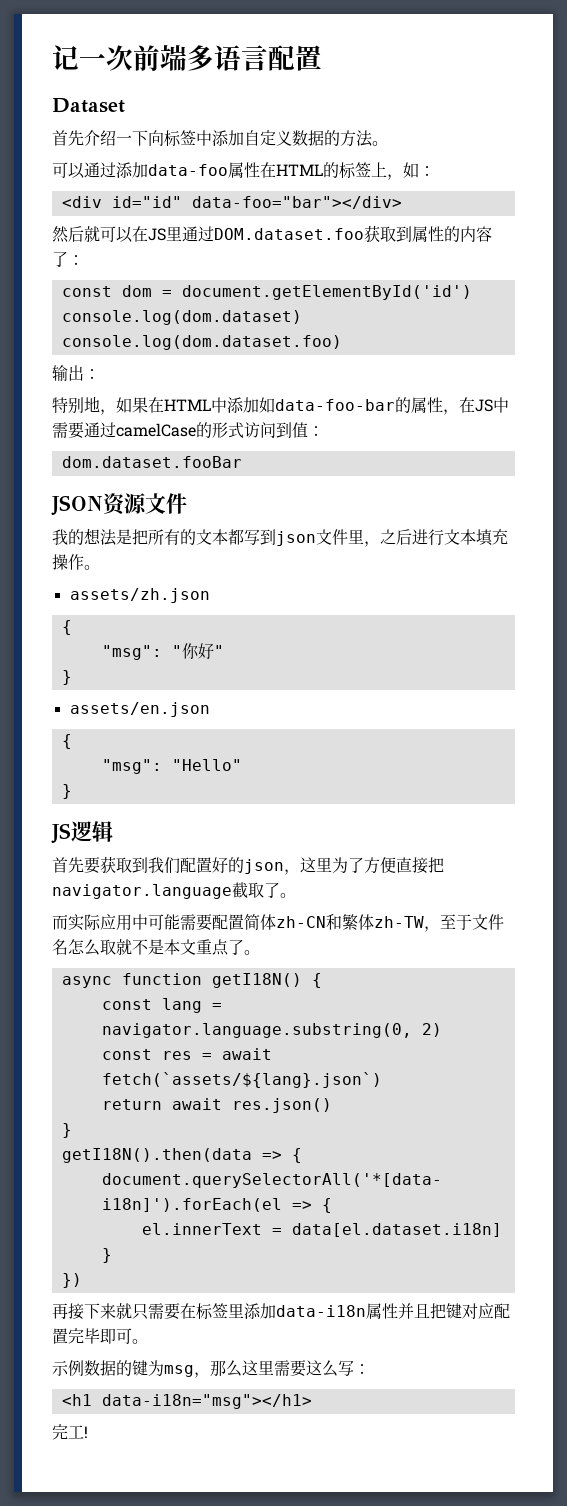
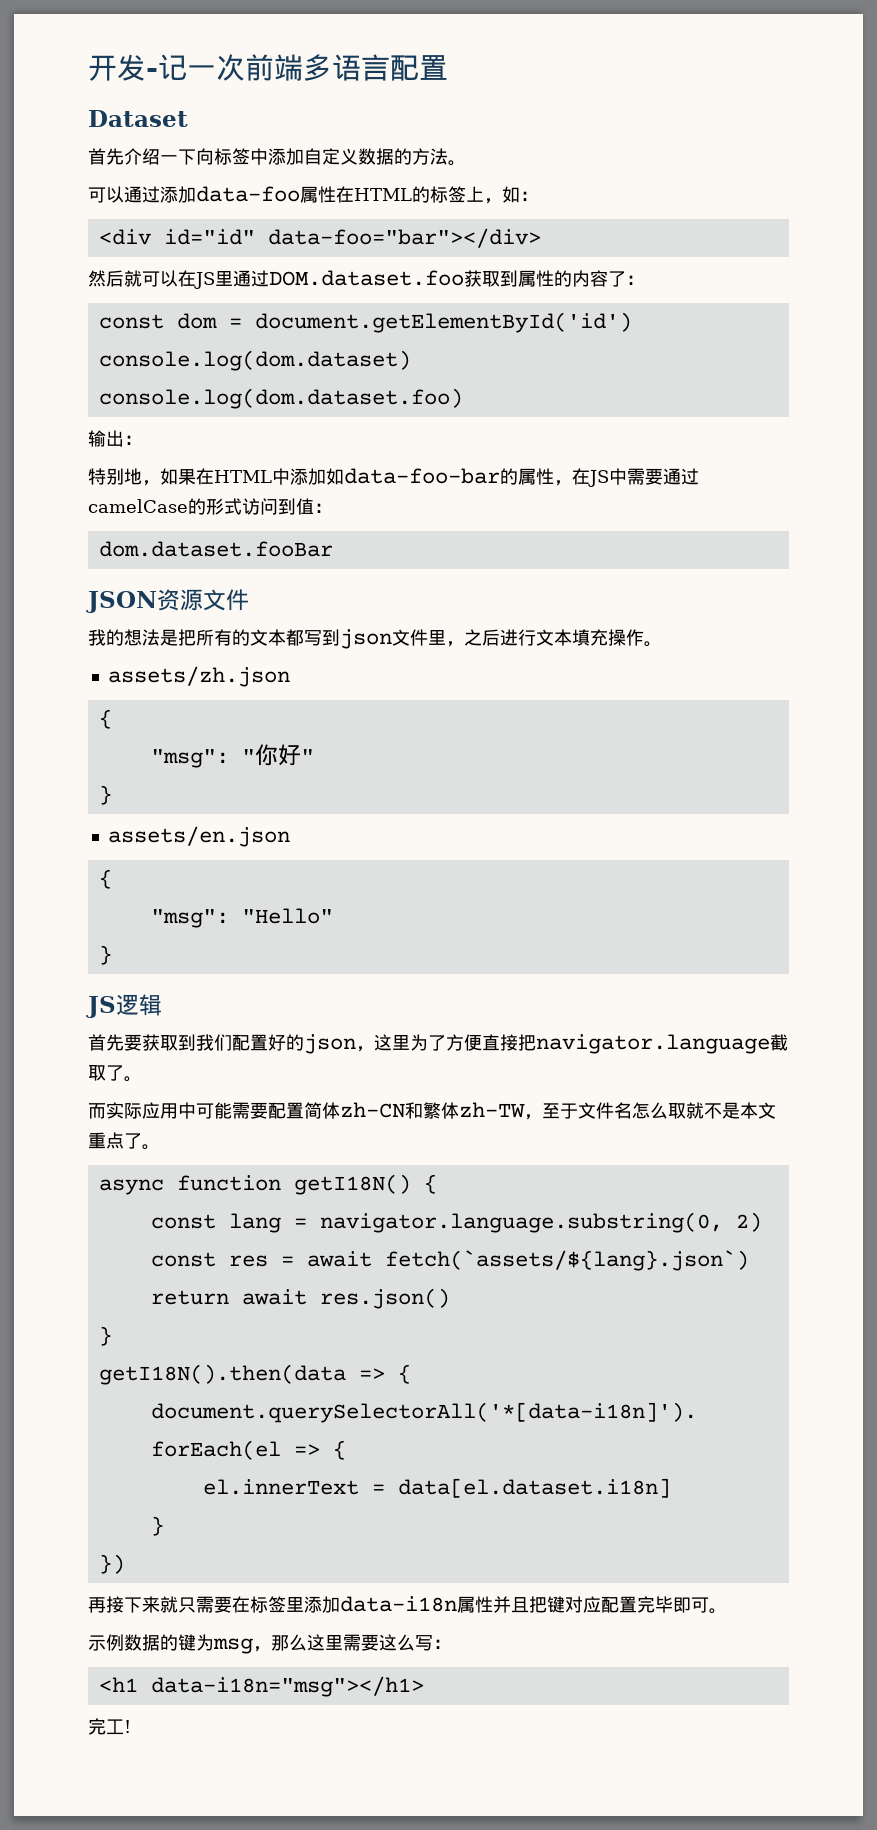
(52, 57) none -> [88,54,158,81] 开发-

